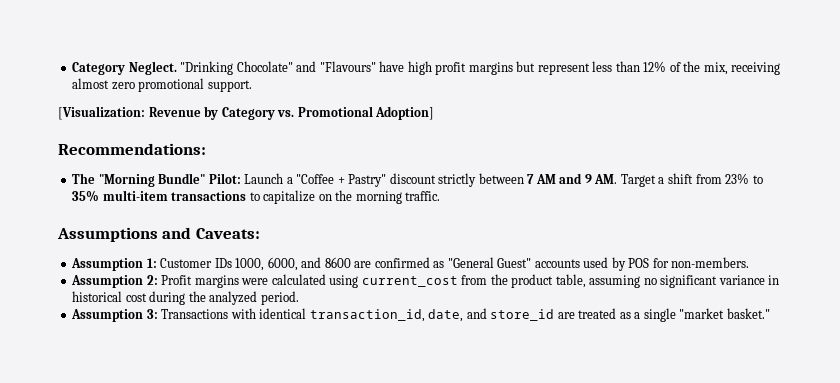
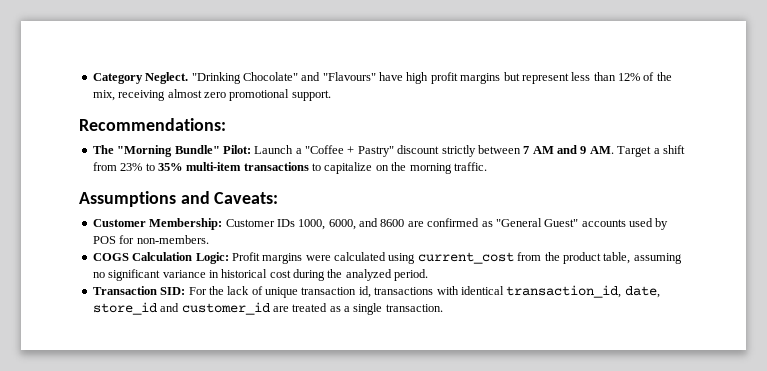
[58,106,435,120] // [Visualization: Revenue by Category vs. Promotional Adoption] -> (331, 95) none
[71,258,157,271] Assumption 1: -> [92,218,223,230] Customer Membership:
[71,275,158,288] Assumption 2: -> [92,252,229,264] COGS Calculation Logic:
[71,309,229,322] Assumption 3: Transactions -> [92,286,434,298] Transaction SID: For the lack of unique transaction id, transactions
[466,308,555,321] and store_id -> [92,302,270,315] store_id and customer_id
[679,308,770,319] "market basket." -> [385,304,443,312] transaction.

